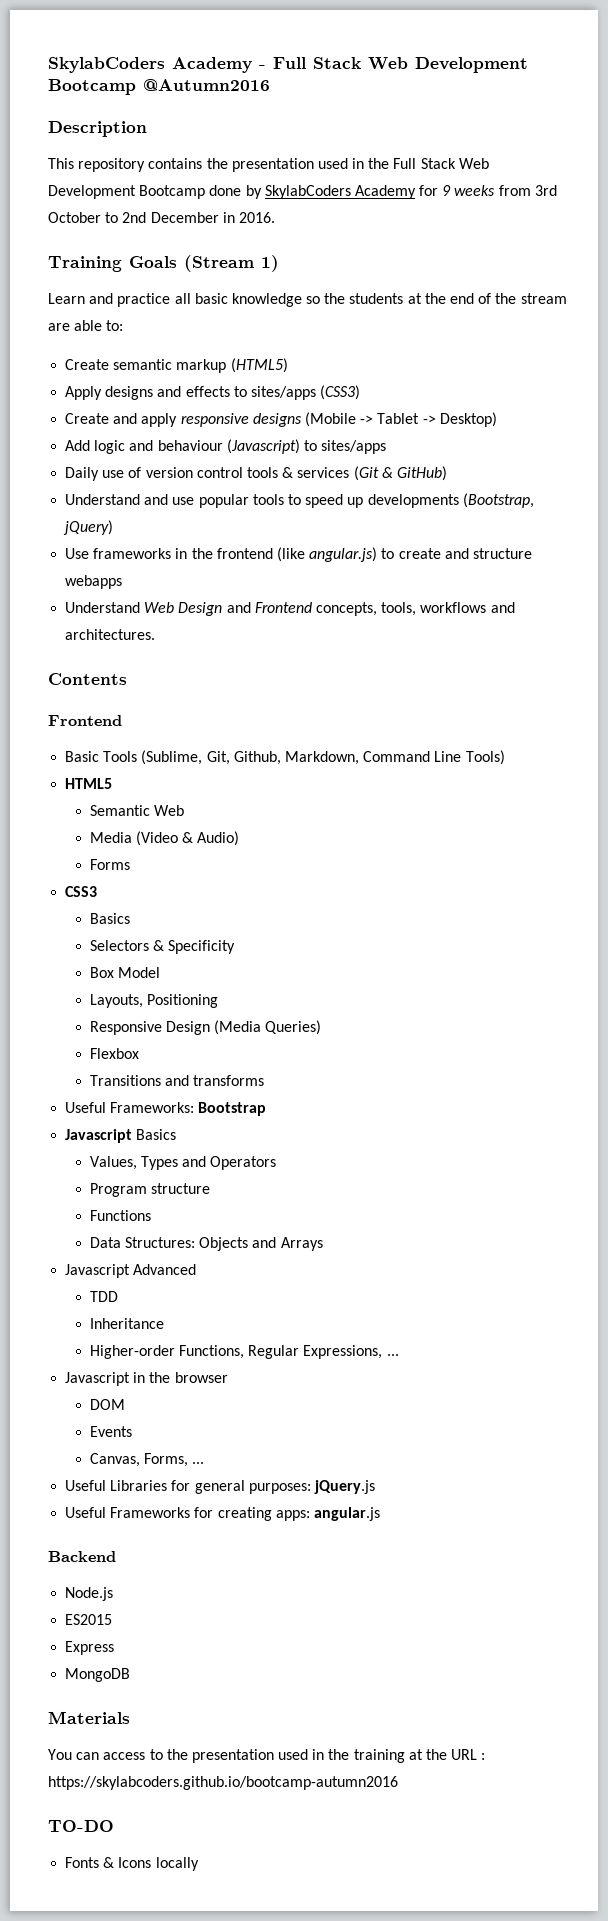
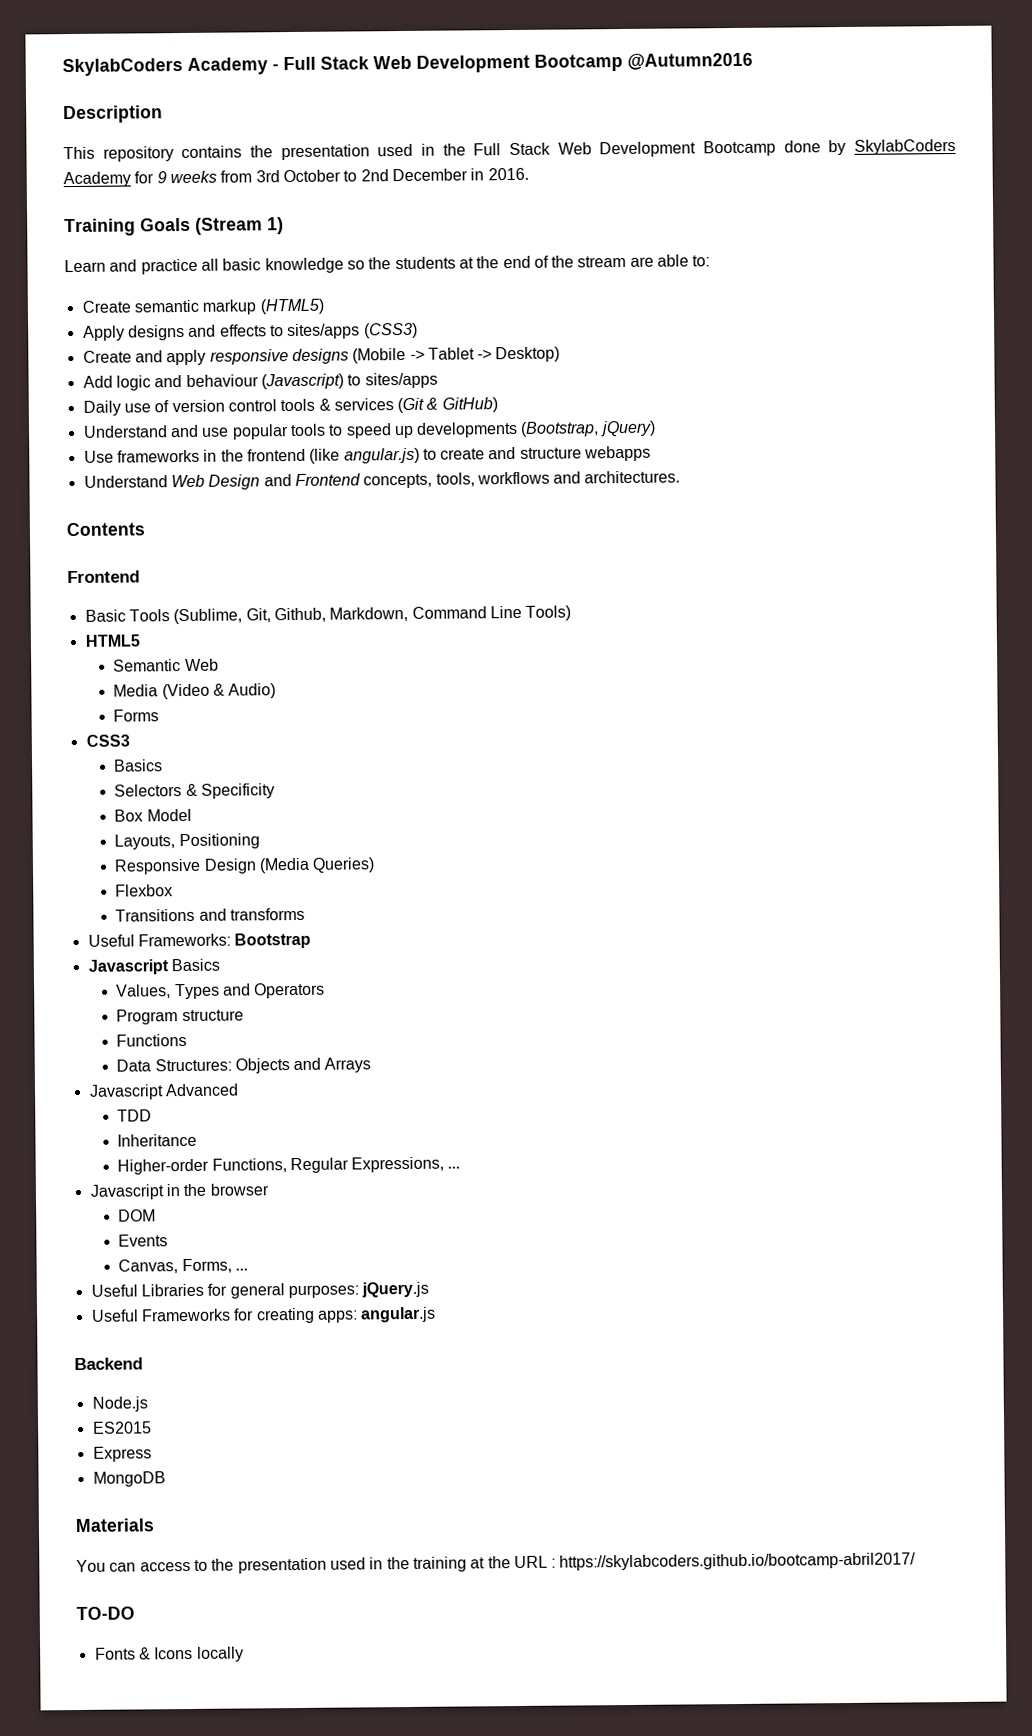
[48,1776,398,1790] https://skylabcoders.github.io/bootcamp-autumn2016 -> [559,1552,917,1571] https://skylabcoders.github.io/bootcamp-abril2017/

